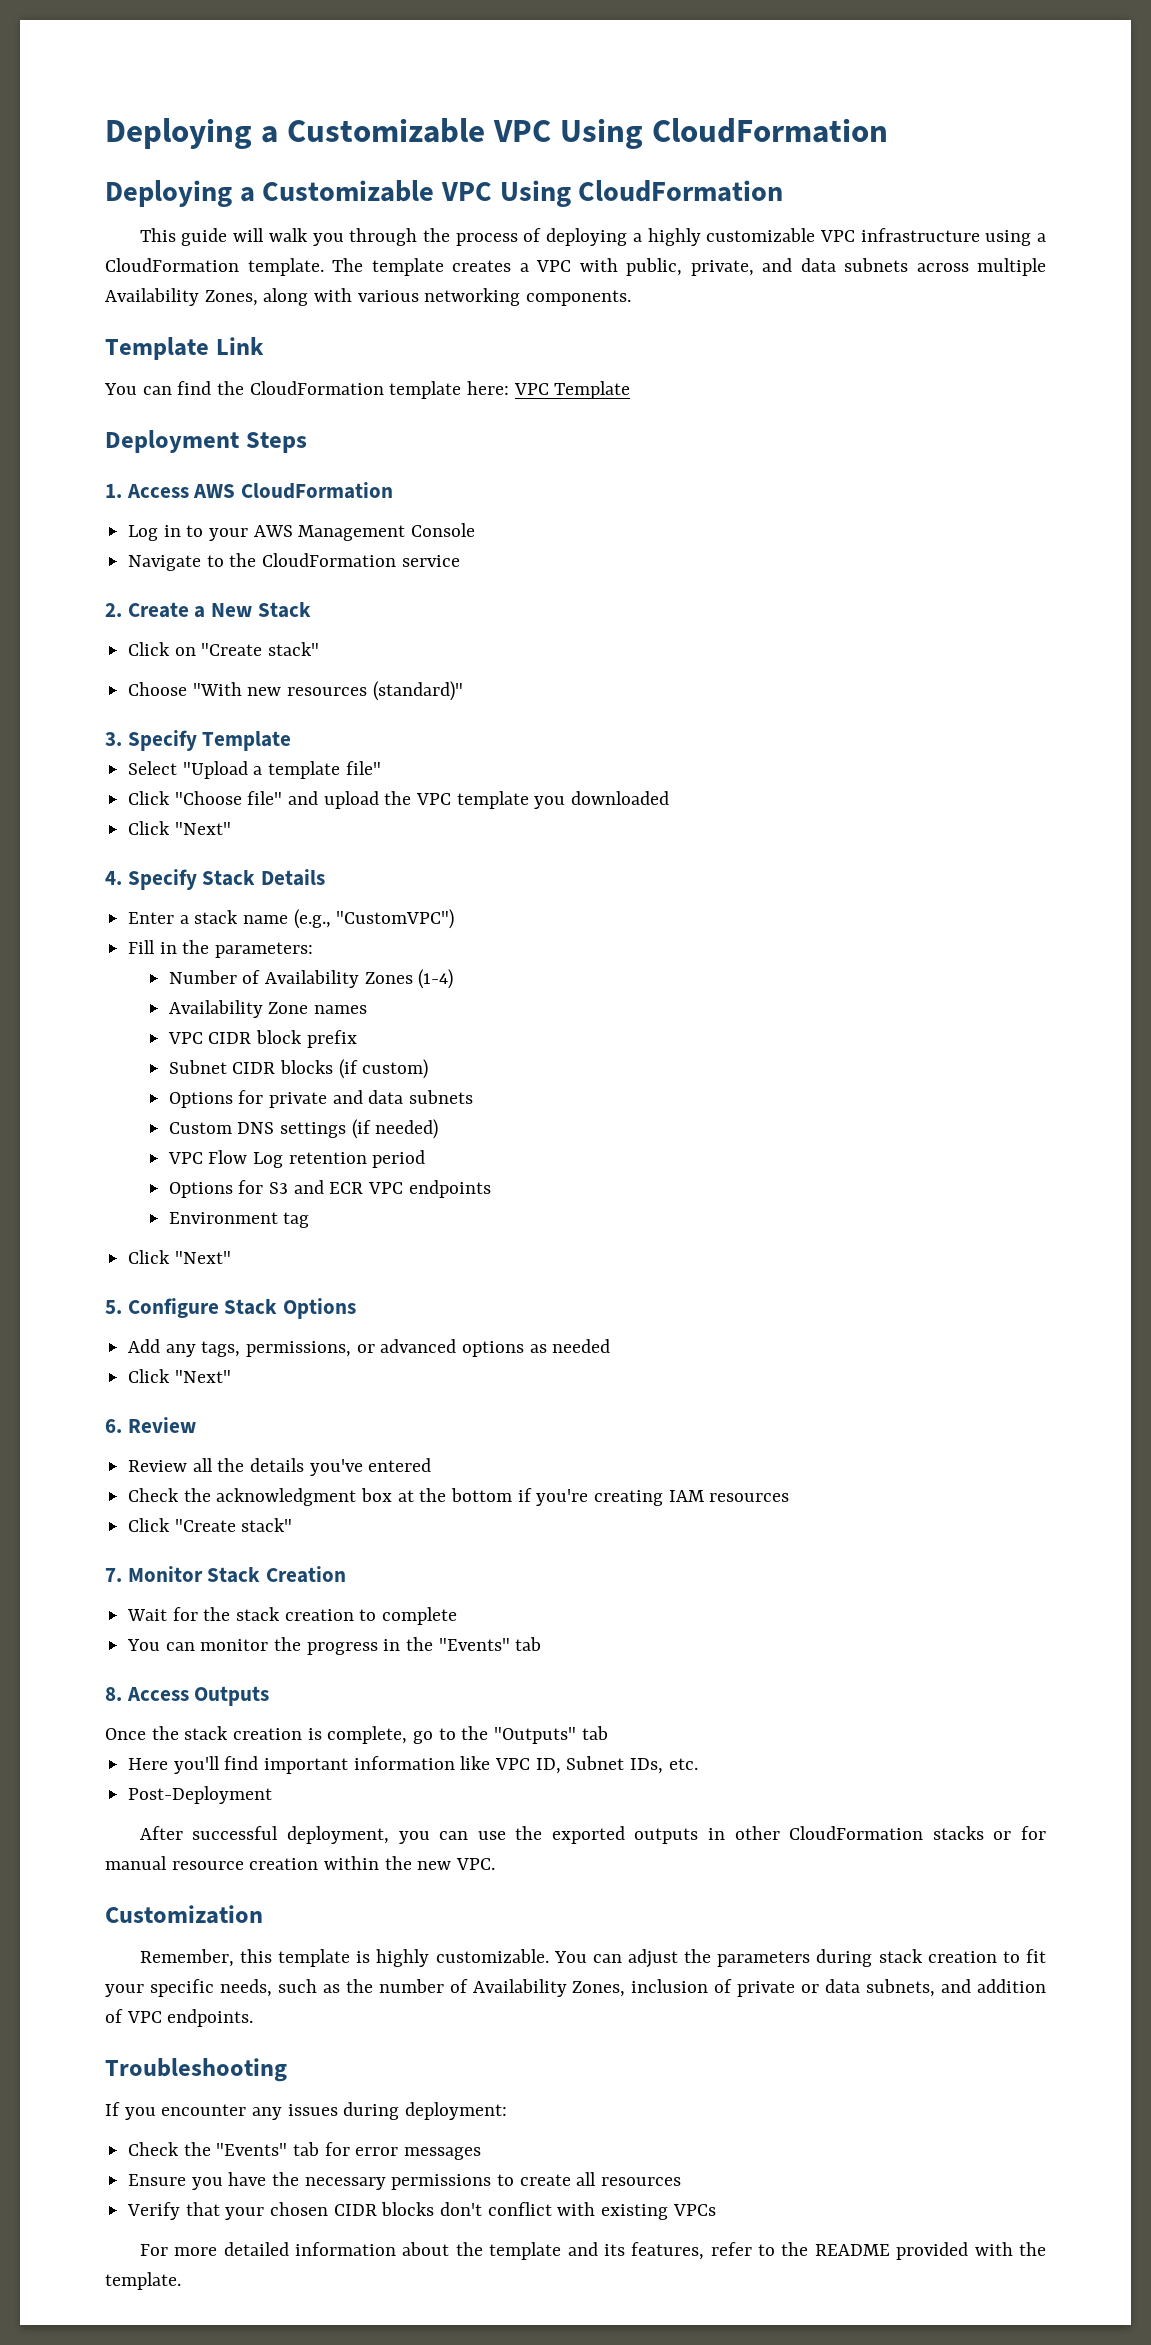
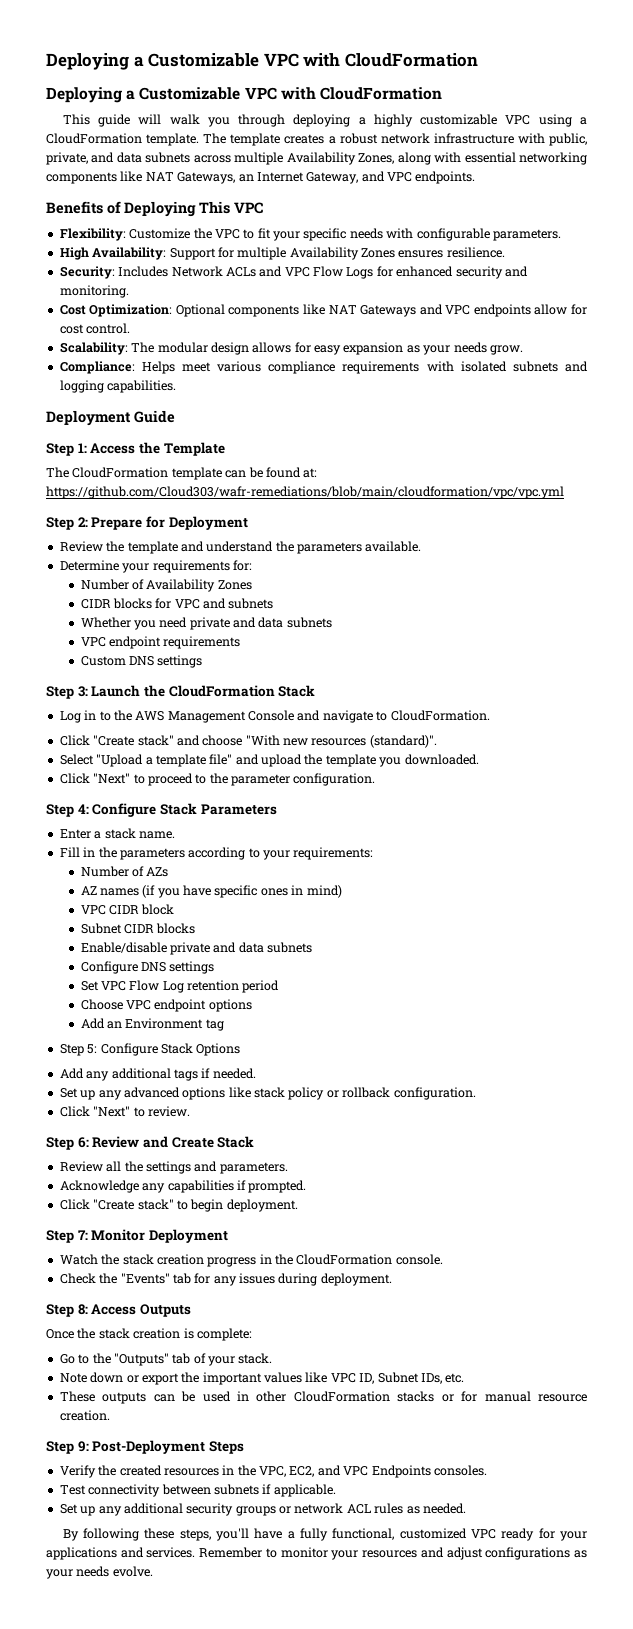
[105,118,643,149] Deploying a Customizable VPC Using -> [46,53,341,70] Deploying a Customizable VPC with
[499,180,571,207] Using -> [280,87,316,100] with
[422,228,542,246] the process of -> (286, 120) none
[860,228,980,242] infrastructure -> (531, 120) none
[536,260,571,272] VPC -> [339,133,514,144] robust network infrastructure
[357,288,632,306] [105,337,264,360] [104,381,631,399] [105,430,307,453] [105,482,394,499] various networking components. // Template Link // You can find the CloudFormation template here: VPC Template // Deployment Steps // 1. Access AWS CloudFormation -> [464,152,587,165] [46,171,476,184] [46,201,263,217] [59,228,561,241] [59,247,505,260] [59,266,528,279] [59,285,129,298] [59,304,587,317] [59,323,131,334] [59,342,523,355] [59,361,589,374] [59,380,177,393] [46,410,175,426] [46,442,225,456] [46,467,318,480] [46,486,564,499] [46,516,248,530] [59,541,422,554] [59,560,252,573] [80,579,252,592] [80,598,274,609] [80,617,332,630] [80,636,241,649] [80,655,203,668] [46,685,316,699] essential networking components like NAT Gateways, an Internet Gateway, and VPC endpoints. // Benefits of Deploying This VPC // Flexibility: Customize the VPC to fit your specific needs with configurable parameters. // High Availability: Support for multiple Availability Zones ensures resilience. // Security: Includes Network ACLs and VPC Flow Logs for enhanced security and monitoring. // Cost Optimization: Optional components like NAT Gateways and VPC endpoints allow for cost control. // Scalability: The modular design allows for easy expansion as your needs grow. // Compliance: Helps meet various compliance requirements with isolated subnets and logging capabilities. // Deployment Guide // Step 1: Access the Template // The CloudFormation template can be found at: https://github.com/Cloud303/wafr-remediations/blob/main/cloudformation/vpc/vpc.yml // Step 2: Prepare for Deployment // Review the template and understand the parameters available. // Determine your requirements for: // Number of Availability Zones // CIDR blocks for VPC and subnets // Whether you need private and data subnets // VPC endpoint requirements // Custom DNS settings // Step 3: Launch the CloudFormation Stack
[209,528,249,541] your -> [113,710,132,721] the
[128,553,460,571] [105,602,311,618] [128,642,320,656] [128,682,188,696] // Navigate to the CloudFormation service // 2. Create a New Stack // Click on "Create stack" // Choose -> [297,710,490,723] [59,735,243,746] and navigate to CloudFormation. // Click "Create stack" and choose
[372,681,463,701] [105,730,292,751] (standard)" // 3. Specify Template -> [369,735,437,748] (standard)".
[128,791,283,805] // Click "Choose file" -> (233, 759) none
[416,793,452,805] VPC -> (323, 759) none
[571,791,670,805] [128,821,231,835] [105,869,326,890] downloaded // Click "Next" // 4. Specify Stack Details -> [404,754,479,765] [59,773,376,786] [46,803,277,817] downloaded. // Click "Next" to proceed to the parameter configuration. // Step 4: Configure Stack Parameters
[243,909,455,929] name (e.g., "CustomVPC") -> [138,831,175,839] name.
[215,942,314,958] [168,969,454,989] [168,1000,368,1018] parameters: // Number of Availability Zones (1-4) // Availability Zone names -> [119,847,374,860] [80,866,169,877] [80,885,342,898] parameters according to your requirements: // Number of AZs // AZ names (if you have specific ones in mind)
[306,1030,357,1048] prefix -> (175, 909) none
[338,1059,429,1079] [168,1090,474,1108] [168,1119,439,1139] (if custom) // Options for private and data subnets // Custom DNS settings (if needed) // -> [80,942,313,955] [80,961,215,974] [80,981,99,991] // Enable/disable private and data subnets // Configure DNS settings // Set
[168,1180,491,1198] Options for S3 and ECR VPC endpoints // -> [80,999,252,1012] [80,1018,122,1029] Choose VPC endpoint options // Add an
[128,1250,231,1264] [105,1300,122,1314] Click "Next" // 5. -> [59,1044,98,1056] Step 5:
[201,1339,611,1357] [128,1369,231,1383] [105,1417,196,1433] [128,1458,432,1476] [128,1488,790,1506] [128,1518,293,1532] [105,1566,347,1583] [127,1607,458,1625] [127,1637,542,1655] [105,1687,122,1701] tags, permissions, or advanced options as needed // Click "Next" // 6. Review // Review all the details you've entered // Check the acknowledgment box at the bottom if you're creating IAM resources // Click "Create stack" // 7. Monitor Stack Creation // Wait for the stack creation to complete // You can monitor the progress in the "Events" tab // 8. -> [111,1068,256,1081] [59,1087,476,1100] [59,1106,190,1117] [46,1136,255,1150] [59,1161,288,1174] [59,1180,307,1193] [59,1199,298,1212] [46,1229,228,1243] [59,1254,443,1267] [59,1273,392,1286] [46,1304,88,1317] additional tags if needed. // Set up any advanced options like stack policy or rollback configuration. // Click "Next" to review. // Step 6: Review and Create Stack // Review all the settings and parameters. // Acknowledge any capabilities if prompted. // Click "Create stack" to begin deployment. // Step 7: Monitor Deployment // Watch the stack creation progress in the CloudFormation console. // Check the "Events" tab for any issues during deployment. // Step 8:
[327,1726,434,1744] complete, go -> [196,1328,252,1341] [59,1354,75,1364] complete: // Go
[128,1756,455,1774] // Here you'll find important information -> [193,1353,273,1366] [59,1372,302,1385] of your stack. // Note down or export the important values
[128,1786,273,1804] [139,1826,699,1844] Post-Deployment // After successful deployment, you can use the exported outputs -> [59,1391,231,1404] These outputs can be used
[249,1856,496,1870] [105,1905,263,1924] [139,1949,1046,1968] [105,1979,1047,1997] [105,2009,254,2027] [105,2058,287,2082] [105,2102,508,2120] [128,2142,482,2160] [128,2172,682,2190] [127,2202,716,2220] [139,2242,1047,2260] [105,2272,181,2290] creation within the new VPC. // Customization // Remember, this template is highly customizable. You can adjust the parameters during stack creation to fit your specific needs, such as the number of Availability Zones, inclusion of private or data subnets, and addition of VPC endpoints. // Troubleshooting // If you encounter any issues during deployment: // Check the "Events" tab for error messages // Ensure you have the necessary permissions to create all resources // Verify that your chosen CIDR blocks don't conflict with existing VPCs // For more detailed information about the template and its features, refer to the README provided with the template. -> [59,1410,110,1421] [46,1440,244,1454] [59,1465,487,1478] [59,1484,336,1497] [59,1503,466,1516] [62,1528,588,1541] [46,1547,588,1560] [46,1566,153,1579] creation. // Step 9: Post-Deployment Steps // Verify the created resources in the VPC, EC2, and VPC Endpoints consoles. // Test connectivity between subnets if applicable. // Set up any additional security groups or network ACL rules as needed. // By following these steps, you'll have a fully functional, customized VPC ready for your applications and services. Remember to monitor your resources and adjust configurations as your needs evolve.

